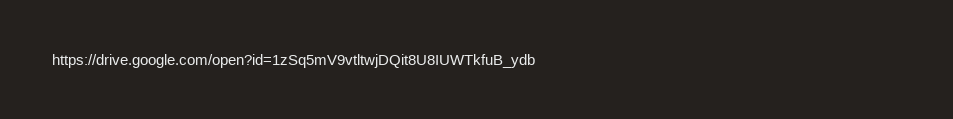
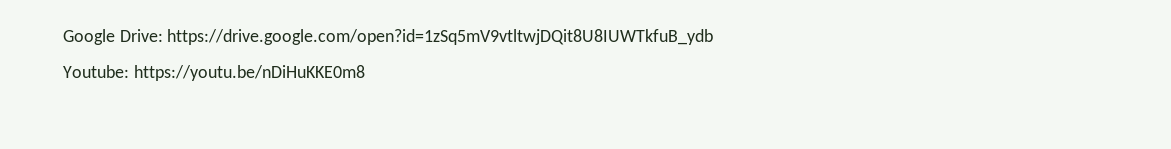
(52, 61) none -> [63,29,163,45] Google Drive:
(535, 61) none -> [63,65,365,81] // Youtube: https://youtu.be/nDiHuKKE0m8

